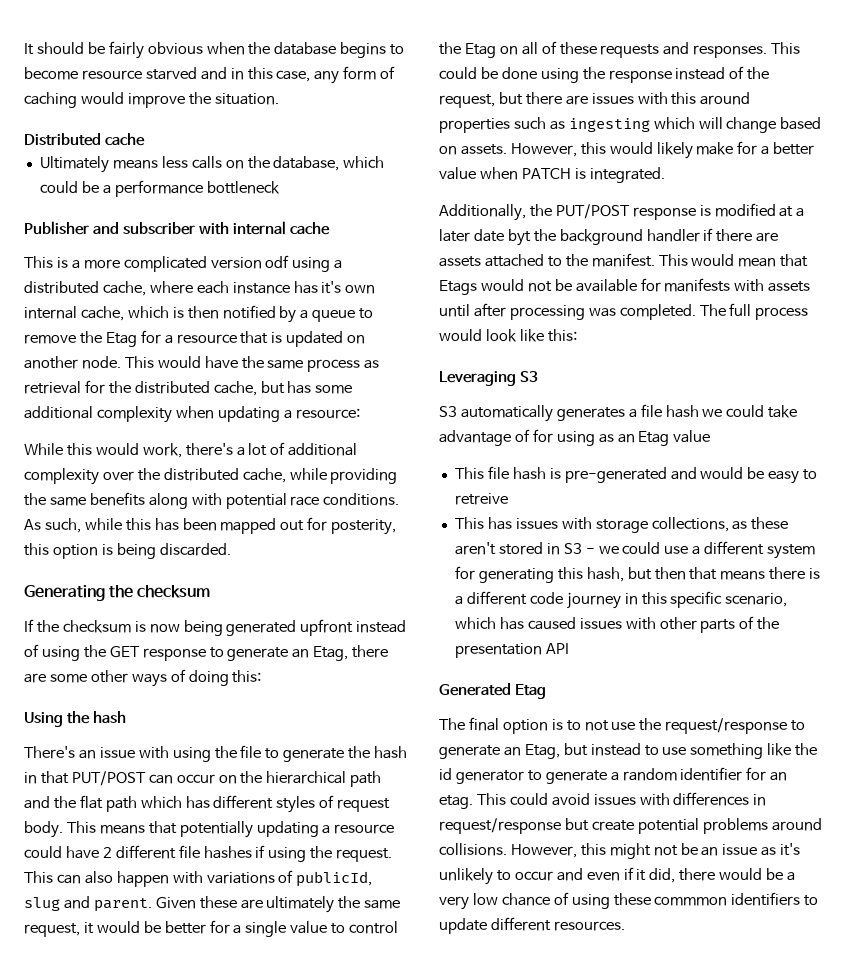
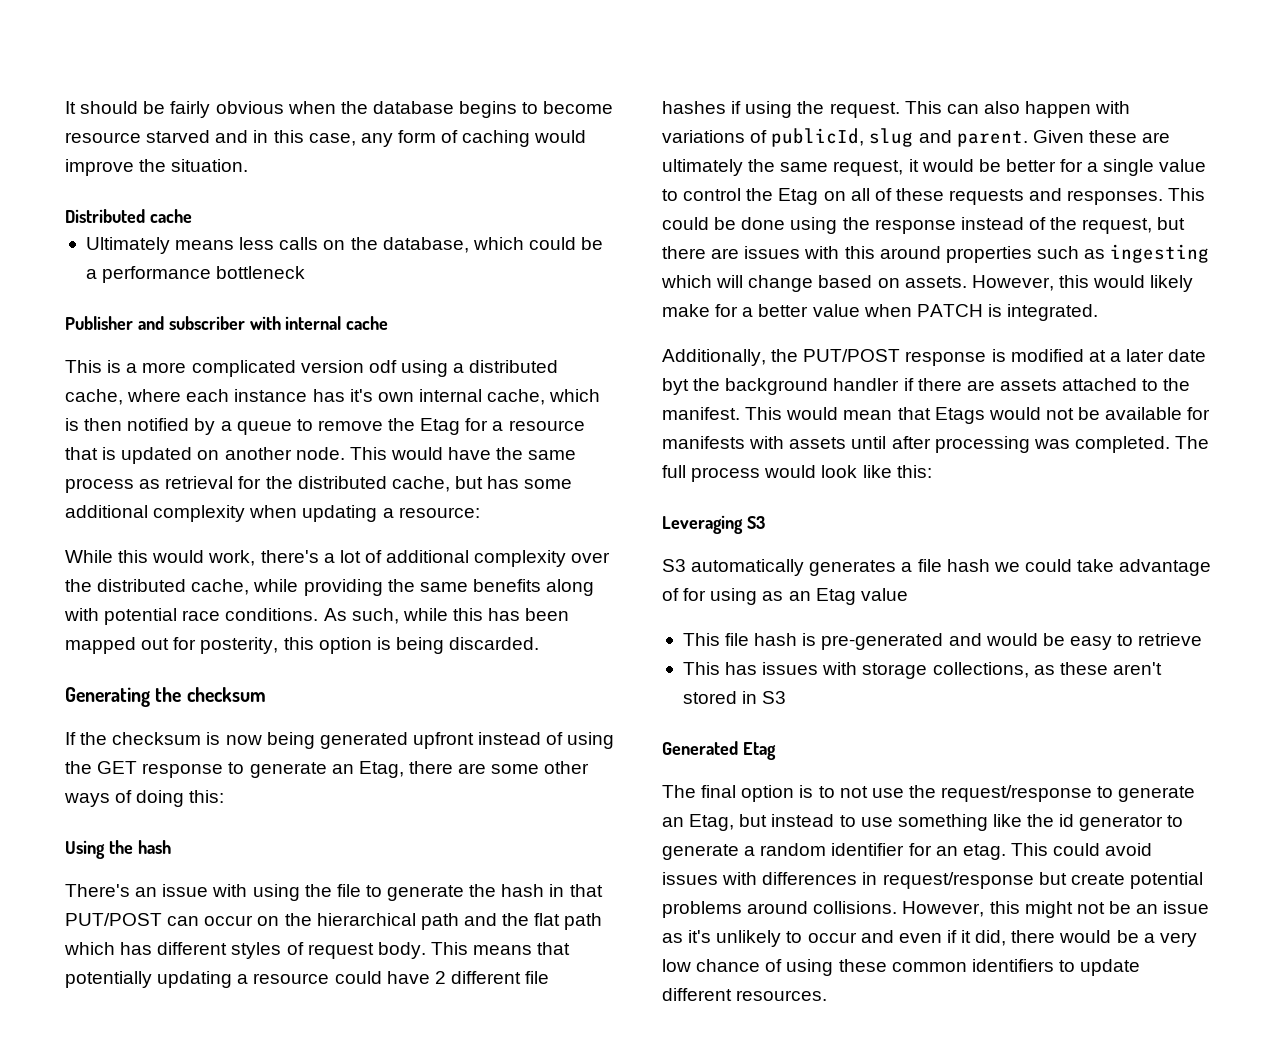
[454,493,508,505] retreive -> [1138,633,1203,646] retrieve
[585,541,816,559] [454,566,821,583] [454,591,788,609] [454,616,780,633] [454,643,569,658] - we could use a different system for generating this hash, but then that means there is a different code journey in this specific scenario, which has caused issues with other parts of the presentation API -> (787, 697) none
[654,896,728,906] commmon -> [891,962,967,972] common

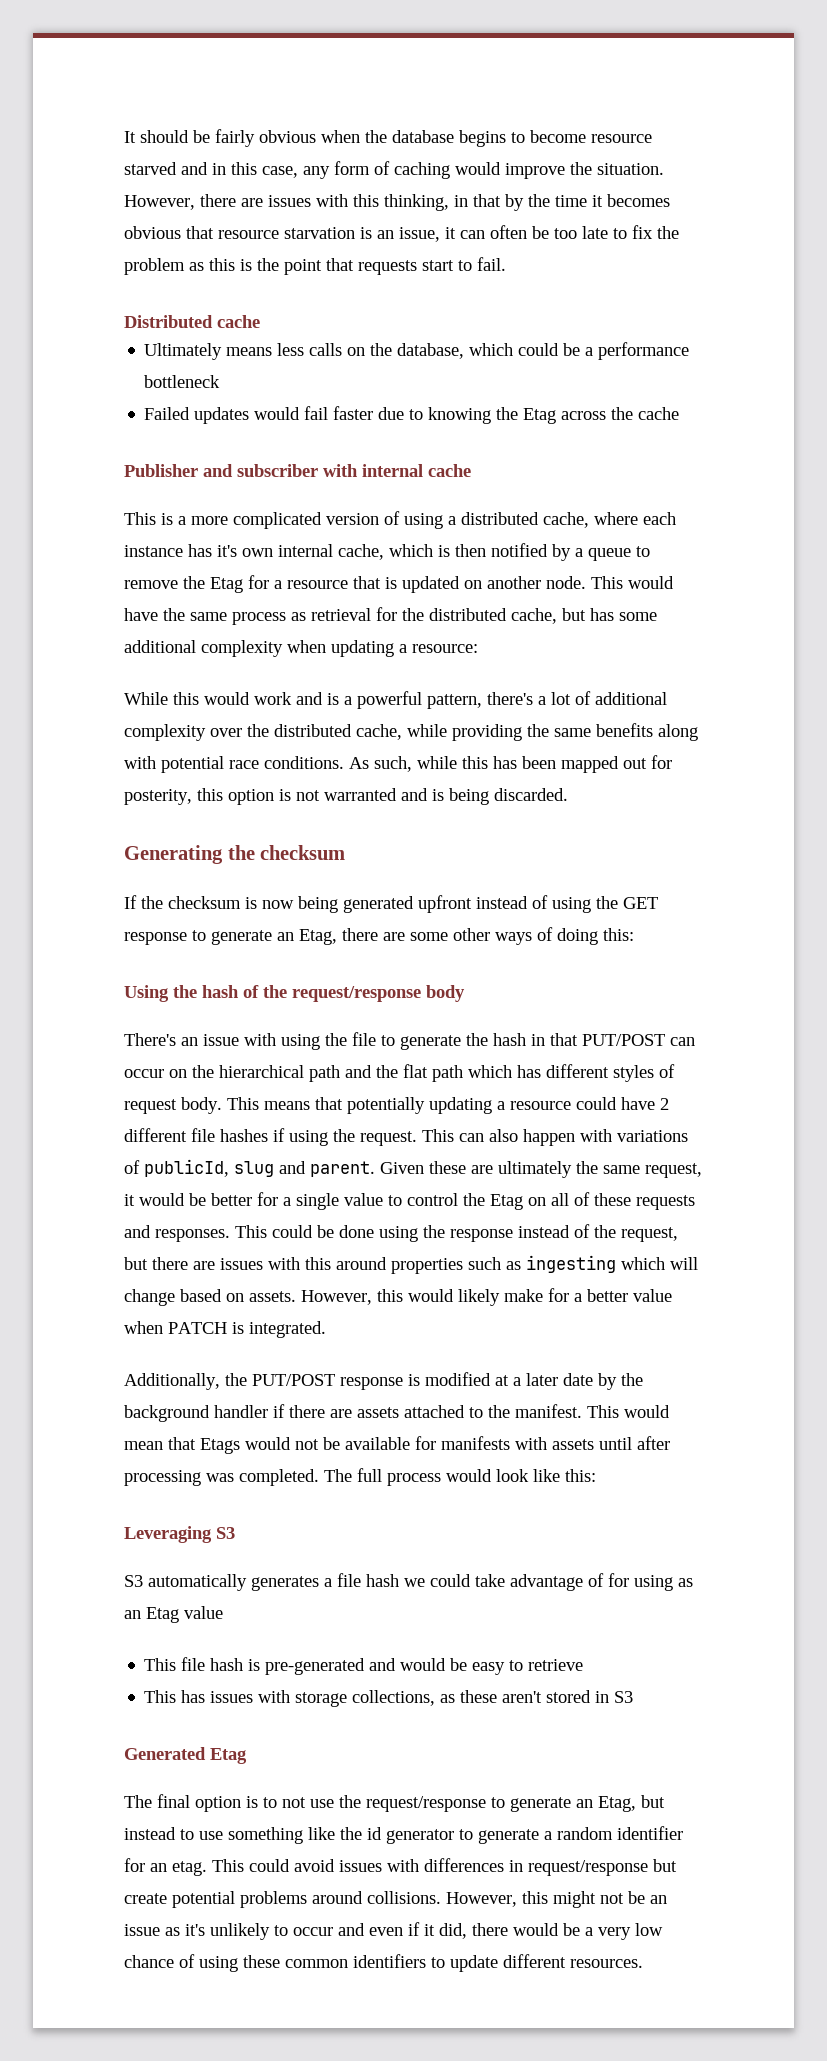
(249, 165) none -> [124,194,670,211] [124,225,679,242] [124,257,506,275] However, there are issues with this thinking, in that by the time it becomes obvious that resource starvation is an issue, it can often be too late to fix the problem as this is the point that requests start to fail.
(306, 272) none -> [144,406,680,424] // Failed updates would fail faster due to knowing the Etag across the cache
[368,360,397,373] odf -> [384,511,400,525] of
[208,550,256,566] work, -> [254,691,482,709] work and is a powerful pattern,
(391, 643) none -> [296,788,444,801] not warranted and is
(171, 847) none -> [243,985,465,1002] of the request/response body
[662,378,689,395] byt -> [598,1373,617,1390] by

